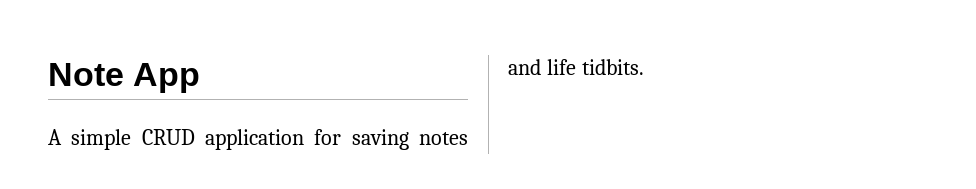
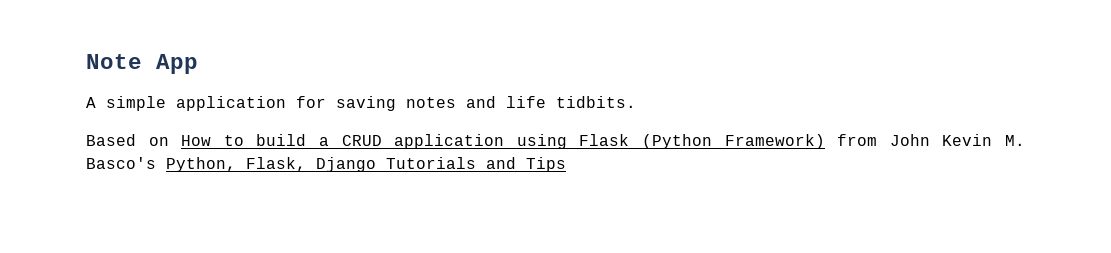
[141,129,195,145] CRUD -> (166, 103) none
(644, 67) none -> [86,134,1026,149] [86,157,566,172] // Based on How to build a CRUD application using Flask (Python Framework) from John Kevin M. Basco's Python, Flask, Django Tutorials and Tips

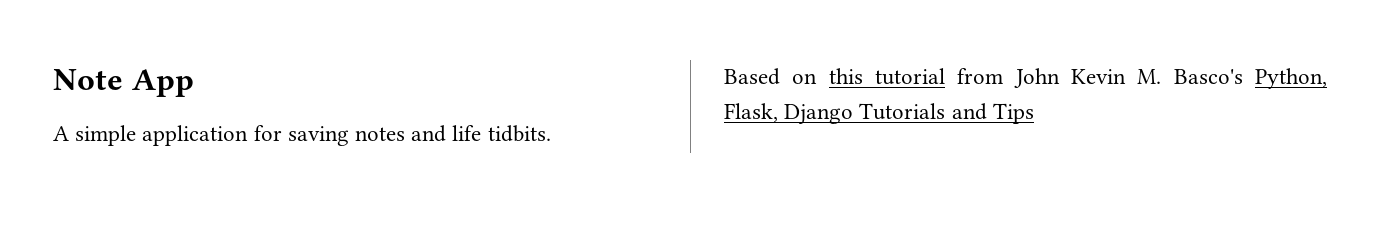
[181,134,825,149] How to build a CRUD application using Flask (Python Framework) -> [828,68,945,85] this tutorial

